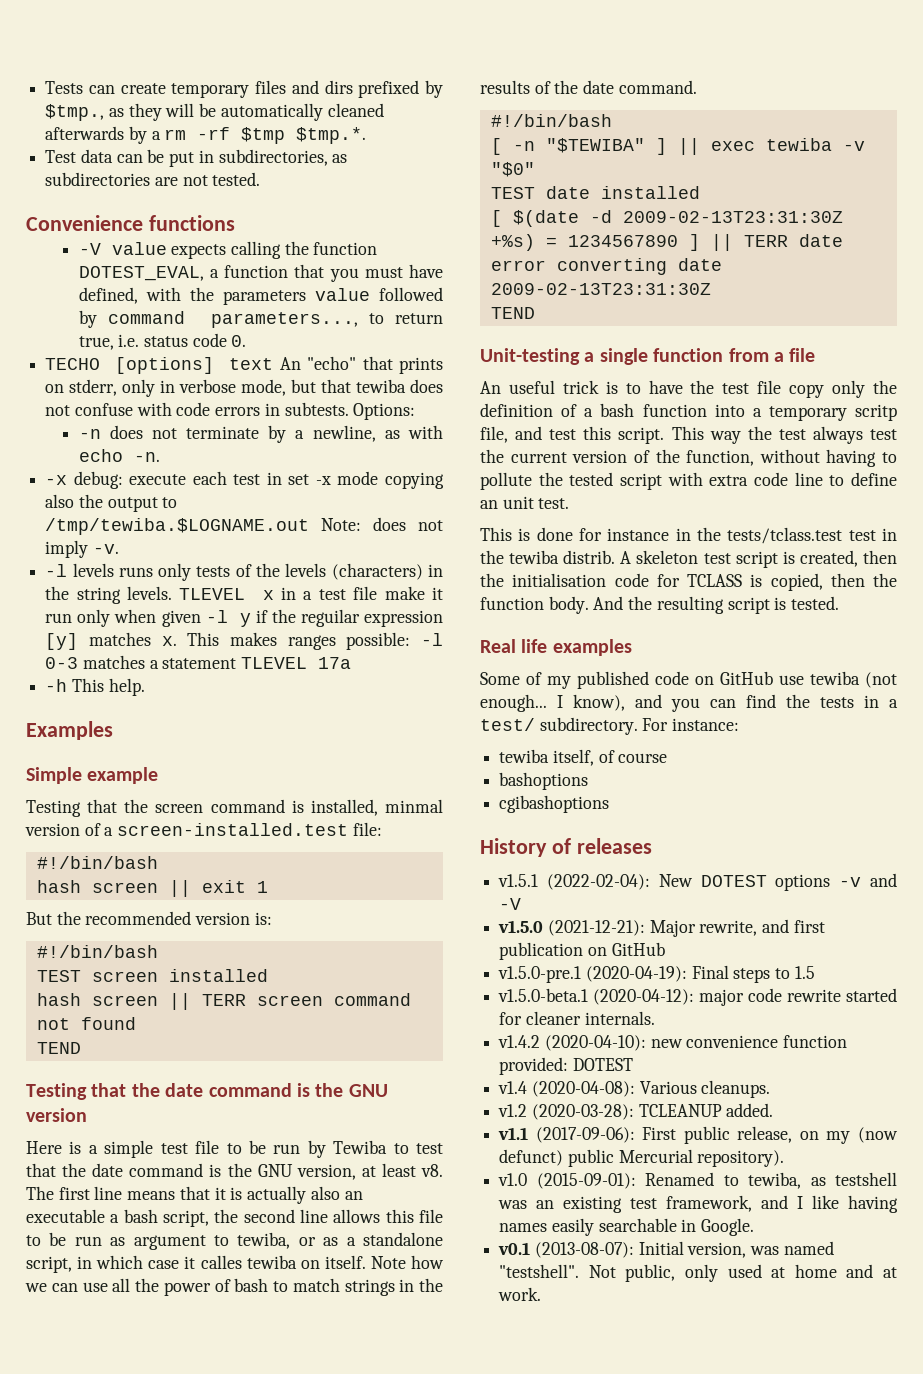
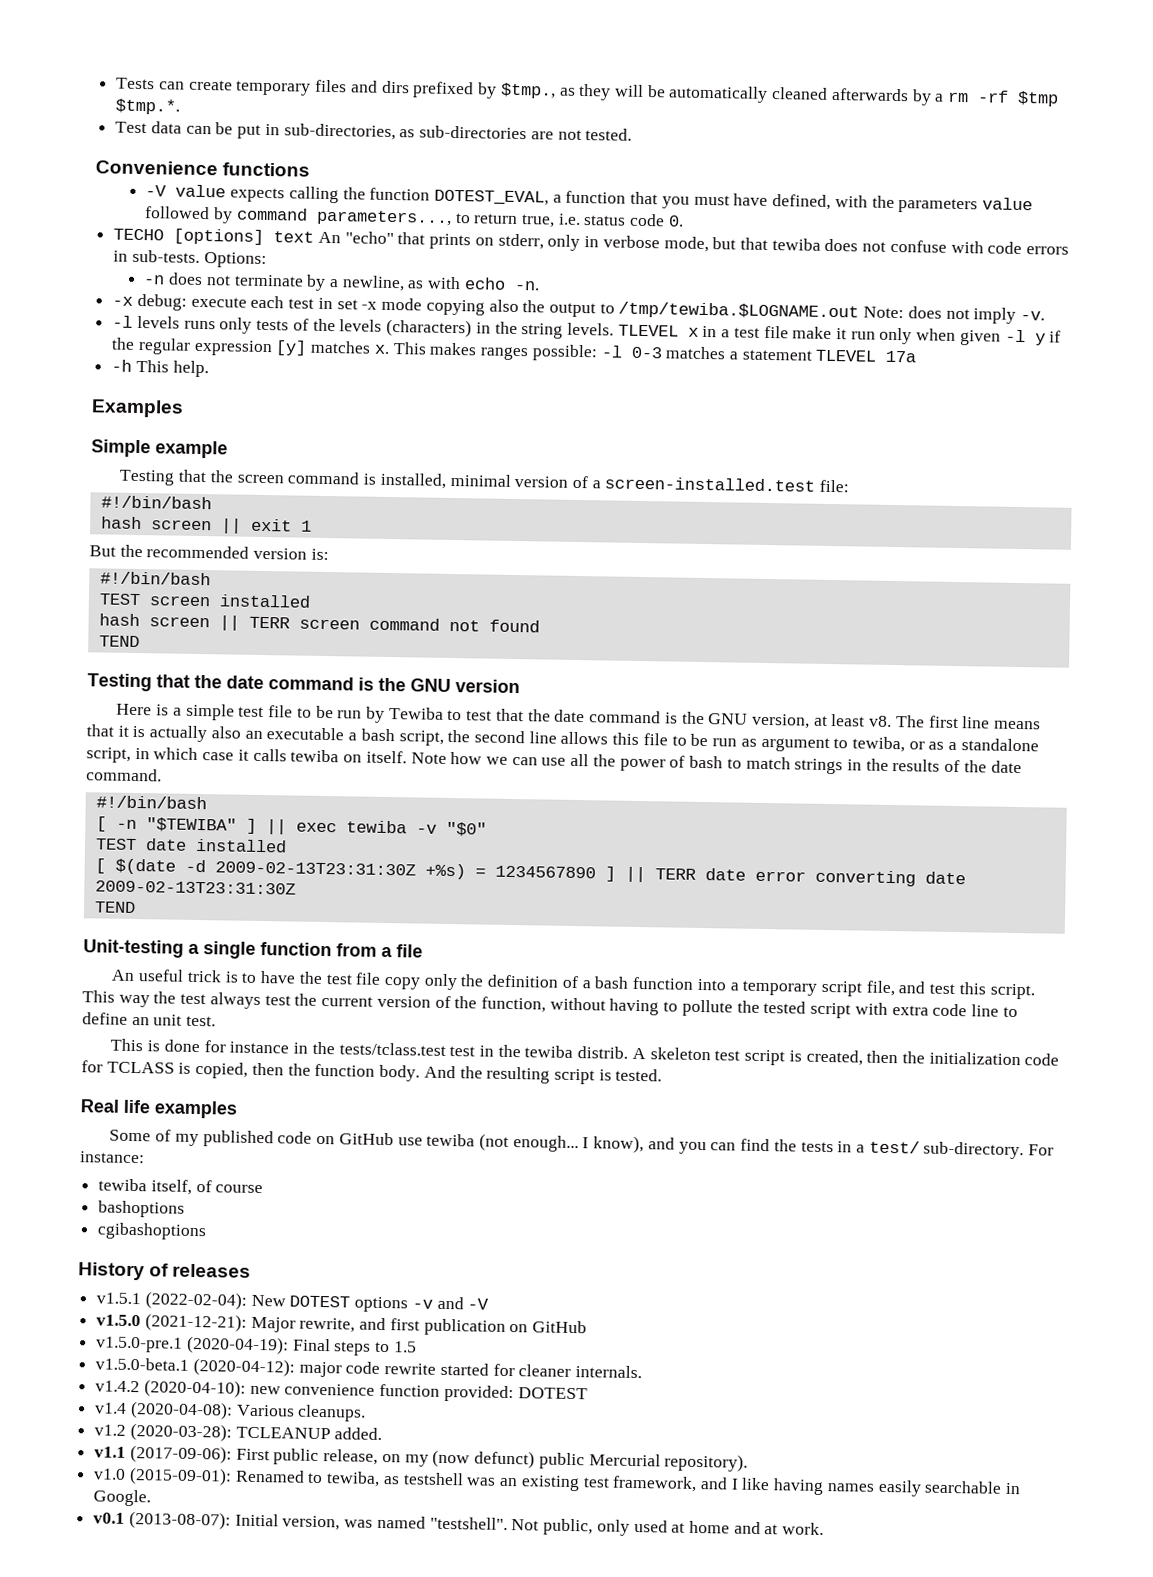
[218,149,348,166] [45,172,151,186] subdirectories, as subdirectories -> [283,123,528,141] sub-directories, as sub-directories
[284,402,349,416] subtests. -> [131,249,200,263] sub-tests.
[300,609,360,627] reguilar -> [137,337,191,355] regular
[385,799,444,813] minmal -> [449,473,511,487] minimal
[200,1255,242,1269] calles -> [252,748,287,762] calls
[855,404,897,421] scritp -> [820,980,862,997] script
[512,573,607,587] initialisation -> [928,1051,1021,1066] initialization
[539,717,638,735] subdirectory. -> [923,1141,1025,1160] sub-directory.

